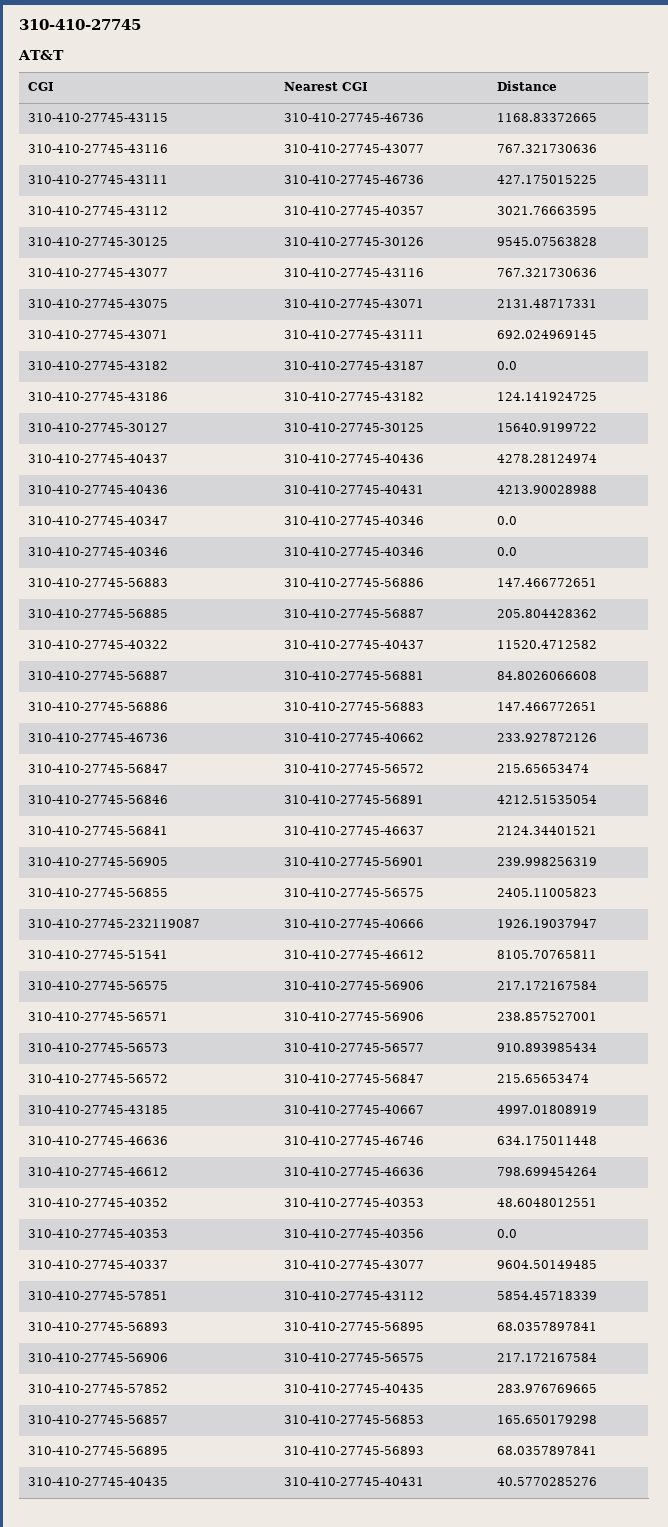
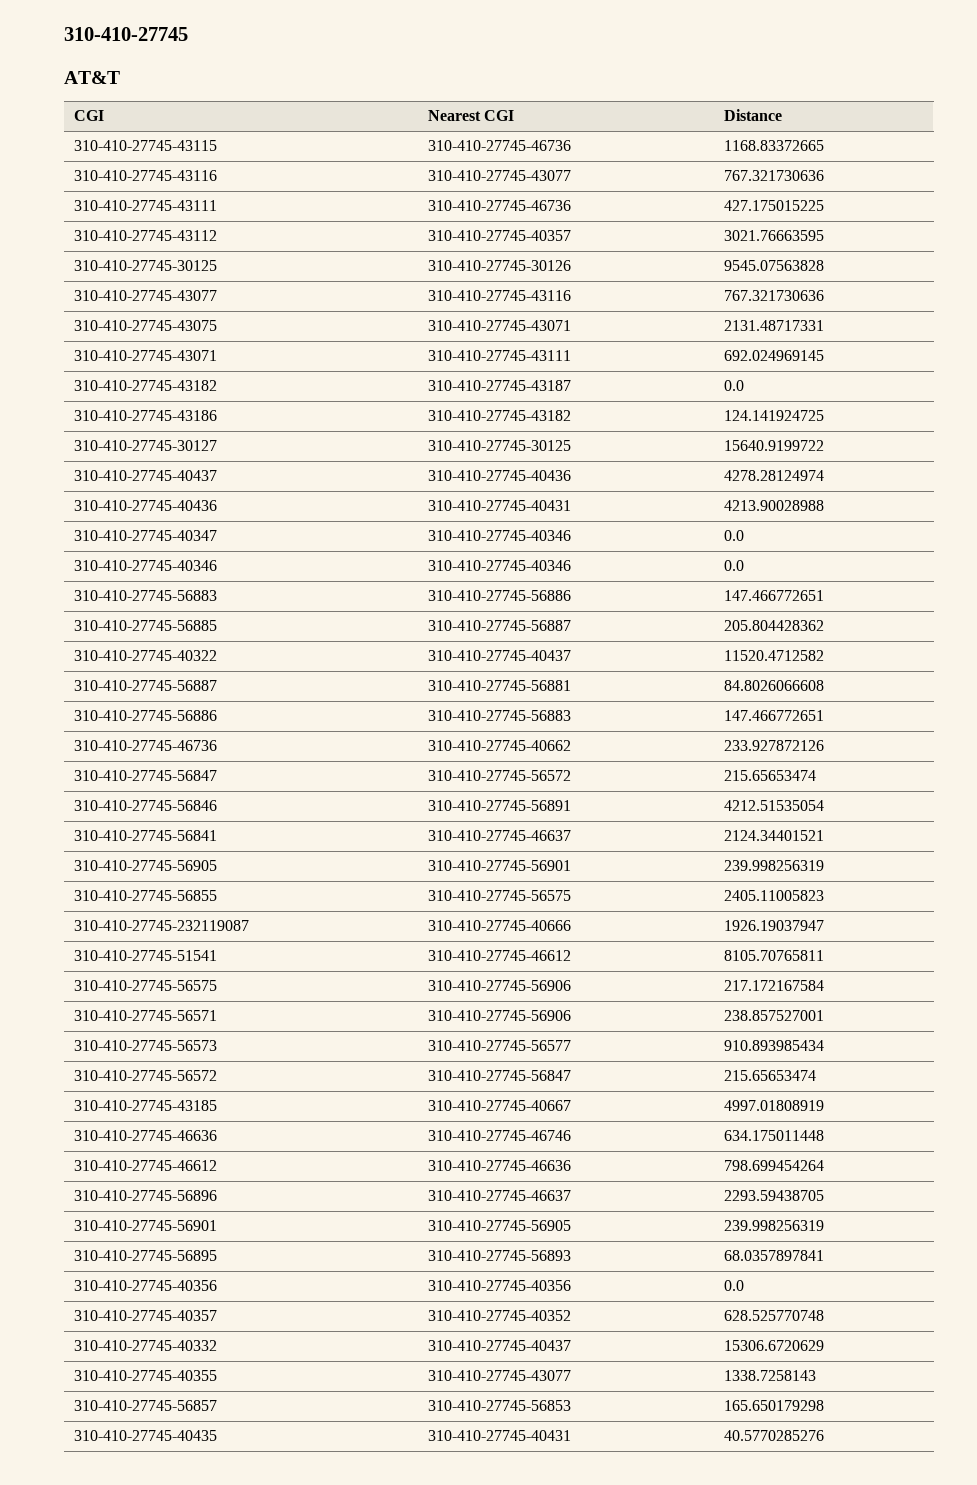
[27,1198,168,1207] [283,1198,424,1207] [496,1198,597,1207] [27,1229,168,1238] [283,1229,424,1238] [496,1229,517,1238] [27,1260,168,1269] [283,1260,424,1269] [496,1260,597,1269] [27,1291,168,1300] [283,1291,424,1300] [496,1291,597,1300] [27,1322,168,1331] [283,1322,424,1331] [496,1322,597,1331] [27,1353,168,1362] [283,1353,424,1362] [496,1353,597,1362] [27,1384,168,1393] [283,1384,424,1393] [496,1384,597,1393] 310-410-27745-40352 | 310-410-27745-40353 | 48.6048012551 // 310-410-27745-40353 | 310-410-27745-40356 | 0.0 // 310-410-27745-40337 | 310-410-27745-43077 | 9604.50149485 // 310-410-27745-57851 | 310-410-27745-43112 | 5854.45718339 // 310-410-27745-56893 | 310-410-27745-56895 | 68.0357897841 // 310-410-27745-56906 | 310-410-27745-56575 | 217.172167584 // 310-410-27745-57852 | 310-410-27745-40435 | 283.976769665 -> [73,1190,217,1201] [427,1190,571,1201] [723,1190,824,1201] [73,1220,217,1231] [427,1220,571,1231] [723,1220,824,1231] [73,1250,217,1261] [427,1250,571,1261] [723,1250,824,1261] [73,1280,217,1291] [427,1280,571,1291] [723,1280,744,1291] [73,1310,217,1321] [427,1310,571,1321] [723,1310,824,1321] [73,1340,217,1351] [427,1340,571,1351] [723,1340,824,1351] [73,1370,217,1381] [427,1370,571,1381] [723,1370,816,1381] 310-410-27745-56896 | 310-410-27745-46637 | 2293.59438705 // 310-410-27745-56901 | 310-410-27745-56905 | 239.998256319 // 310-410-27745-56895 | 310-410-27745-56893 | 68.0357897841 // 310-410-27745-40356 | 310-410-27745-40356 | 0.0 // 310-410-27745-40357 | 310-410-27745-40352 | 628.525770748 // 310-410-27745-40332 | 310-410-27745-40437 | 15306.6720629 // 310-410-27745-40355 | 310-410-27745-43077 | 1338.7258143
[27,1446,168,1455] [283,1446,424,1455] [496,1446,597,1455] // 310-410-27745-56895 | 310-410-27745-56893 | 68.0357897841 -> (824, 1405) none

